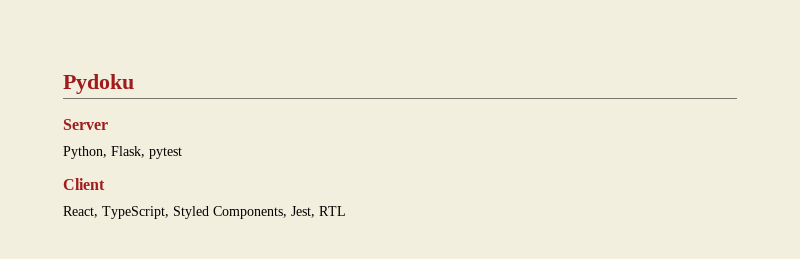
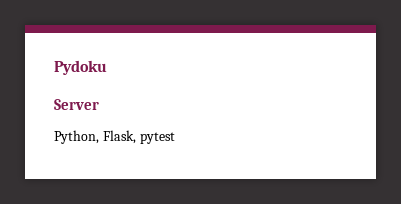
[63,178,105,190] [63,206,346,219] // Client // React, TypeScript, Styled Components, Jest, RTL -> (175, 138) none

